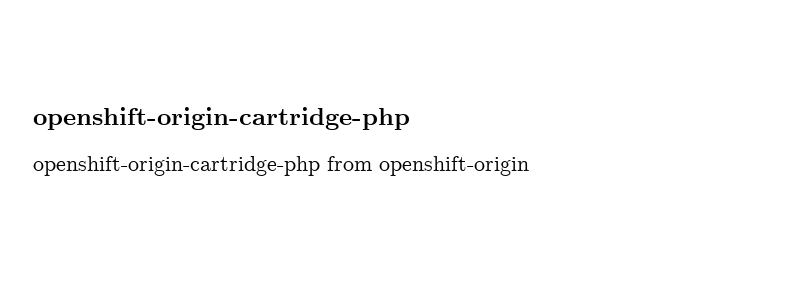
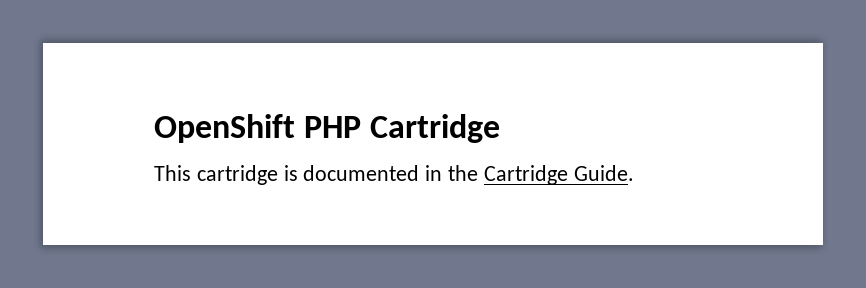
[33,107,410,130] [33,156,529,176] openshift-origin-cartridge-php // openshift-origin-cartridge-php from openshift-origin -> [154,114,501,143] [154,165,634,185] OpenShift PHP Cartridge // This cartridge is documented in the Cartridge Guide.

